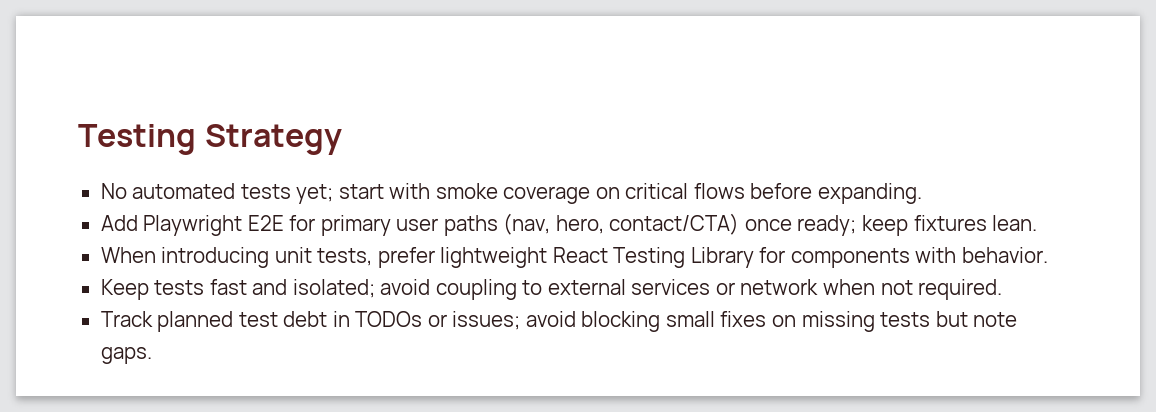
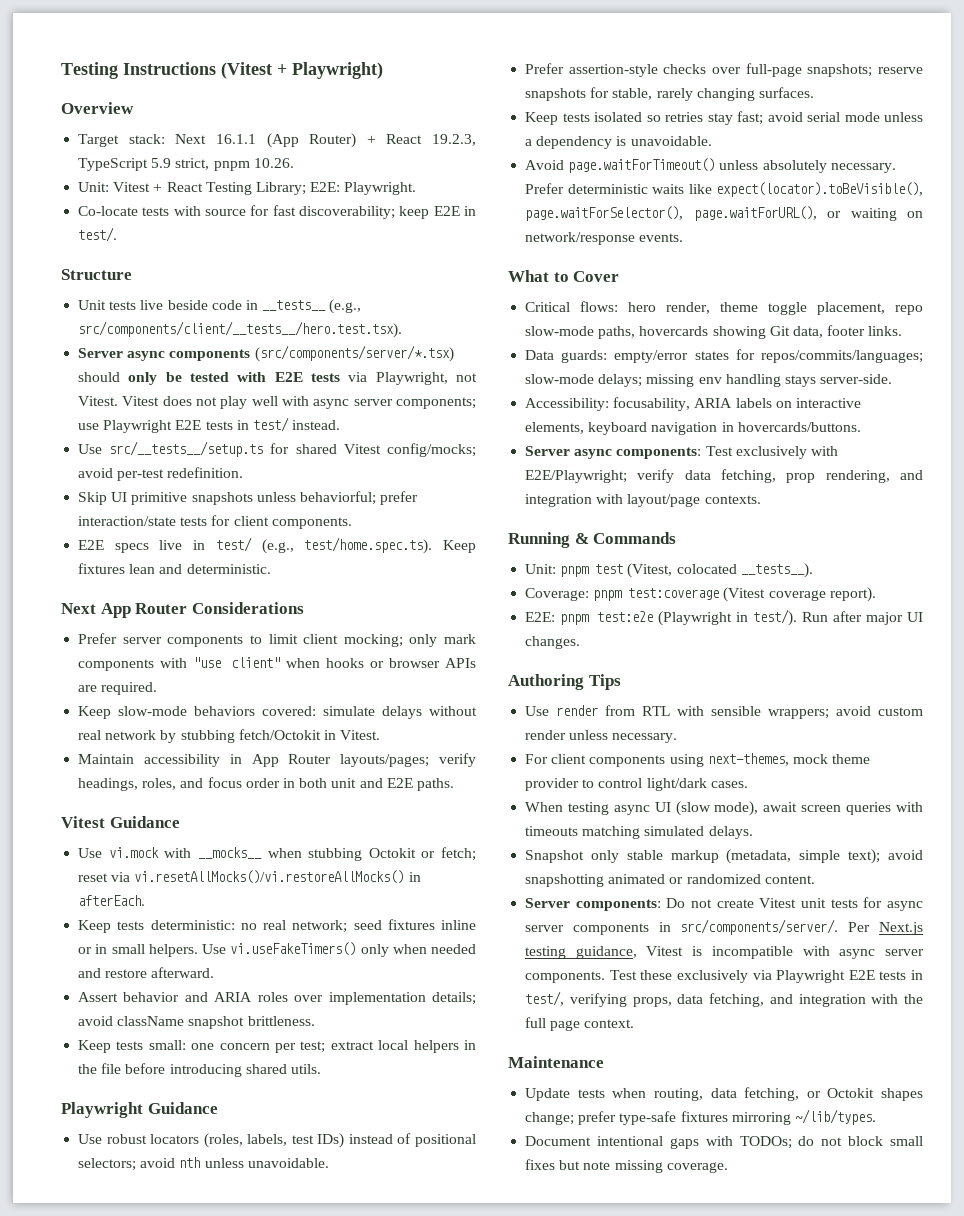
[78,124,342,155] [100,183,922,204] [100,213,1038,236] [100,247,1048,268] [100,279,1003,300] [100,311,1018,332] [100,347,152,364] Testing Strategy // No automated tests yet; start with smoke coverage on critical flows before expanding. // Add Playwright E2E for primary user paths (nav, hero, contact/CTA) once ready; keep fixtures lean. // When introducing unit tests, prefer lightweight React Testing Library for components with behavior. // Keep tests fast and isolated; avoid coupling to external services or network when not required. // Track planned test debt in TODOs or issues; avoid blocking small fixes on missing tests but note gaps. -> [61,62,383,79] [61,102,134,114] [78,133,476,148] [78,158,294,171] [78,182,417,195] [78,205,476,219] [78,227,118,242] [61,269,132,280] [78,299,362,314] [78,321,403,338] [78,345,454,362] [78,372,477,385] [78,396,476,409] [78,417,341,433] [78,441,476,457] [78,467,244,481] [78,491,419,505] [78,515,352,529] [78,537,476,554] [78,563,271,574] [61,602,304,618] [78,633,476,647] [78,657,476,671] [78,682,158,695] [78,706,477,719] [78,729,381,743] [78,753,476,767] [78,777,454,791] [61,816,180,828] [78,847,476,861] [78,870,421,884] [78,895,146,906] [78,919,476,933] [78,942,476,957] [78,967,215,978] [78,992,476,1005] [78,1016,315,1029] [78,1040,476,1053] [78,1063,321,1077] [61,1102,218,1118] [78,1133,477,1148] [78,1157,329,1171] [525,63,923,77] [525,87,814,101] [525,111,923,125] [525,136,712,149] [525,158,896,173] [525,182,923,197] [525,206,923,221] [525,232,684,245] [508,270,620,282] [525,301,923,315] [525,325,903,339] [525,349,923,363] [525,374,893,387] [525,397,861,411] [525,422,861,435] [525,446,838,459] [525,469,923,483] [525,494,761,507] [508,532,677,548] [525,563,813,578] [525,587,876,602] [525,609,923,626] [525,636,581,649] [508,674,621,690] [525,705,923,719] [525,730,678,743] [525,753,871,767] [525,778,748,791] [525,801,923,816] [525,826,753,839] [525,849,923,864] [525,874,815,887] [525,897,923,911] [525,919,923,935] [525,946,924,959] [525,970,923,983] [525,991,923,1007] [525,1017,635,1031] [508,1056,604,1068] [525,1087,923,1101] [525,1109,876,1125] [525,1136,923,1149] [525,1159,728,1173] Testing Instructions (Vitest + Playwright) // Overview // Target stack: Next 16.1.1 (App Router) + React 19.2.3, TypeScript 5.9 strict, pnpm 10.26. // Unit: Vitest + React Testing Library; E2E: Playwright. // Co-locate tests with source for fast discoverability; keep E2E in test/. // Structure // Unit tests live beside code in __tests__ (e.g., src/components/client/__tests__/hero.test.tsx). // Server async components (src/components/server/*.tsx) should only be tested with E2E tests via Playwright, not Vitest. Vitest does not play well with async server components; use Playwright E2E tests in test/ instead. // Use src/__tests__/setup.ts for shared Vitest config/mocks; avoid per-test redefinition. // Skip UI primitive snapshots unless behaviorful; prefer interaction/state tests for client components. // E2E specs live in test/ (e.g., test/home.spec.ts). Keep fixtures lean and deterministic. // Next App Router Considerations // Prefer server components to limit client mocking; only mark components with "use client" when hooks or browser APIs are required. // Keep slow-mode behaviors covered: simulate delays without real network by stubbing fetch/Octokit in Vitest. // Maintain accessibility in App Router layouts/pages; verify headings, roles, and focus order in both unit and E2E paths. // Vitest Guidance // Use vi.mock with __mocks__ when stubbing Octokit or fetch; reset via vi.resetAllMocks()/vi.restoreAllMocks() in afterEach. // Keep tests deterministic: no real network; seed fixtures inline or in small helpers. Use vi.useFakeTimers() only when needed and restore afterward. // Assert behavior and ARIA roles over implementation details; avoid className snapshot brittleness. // Keep tests small: one concern per test; extract local helpers in the file before introducing shared utils. // Playwright Guidance // Use robust locators (roles, labels, test IDs) instead of positional selectors; avoid nth unless unavoidable. // Prefer assertion-style checks over full-page snapshots; reserve snapshots for stable, rarely changing surfaces. // Keep tests isolated so retries stay fast; avoid serial mode unless a dependency is unavoidable. // Avoid page.waitForTimeout() unless absolutely necessary. Prefer deterministic waits like expect(locator).toBeVisible(), page.waitForSelector(), page.waitForURL(), or waiting on network/response events. // What to Cover // Critical flows: hero render, theme toggle placement, repo slow-mode paths, hovercards showing Git data, footer links. // Data guards: empty/error states for repos/commits/languages; slow-mode delays; missing env handling stays server-side. // Accessibility: focusability, ARIA labels on interactive elements, keyboard navigation in hovercards/buttons. // Server async components: Test exclusively with E2E/Playwright; verify data fetching, prop rendering, and integration with layout/page contexts. // Running & Commands // Unit: pnpm test (Vitest, colocated __tests__). // Coverage: pnpm test:coverage (Vitest coverage report). // E2E: pnpm test:e2e (Playwright in test/). Run after major UI changes. // Authoring Tips // Use render from RTL with sensible wrappers; avoid custom render unless necessary. // For client components using next-themes, mock theme provider to control light/dark cases. // When testing async UI (slow mode), await screen queries with timeouts matching simulated delays. // Snapshot only stable markup (metadata, simple text); avoid snapshotting animated or randomized content. // Server components: Do not create Vitest unit tests for async server components in src/components/server/. Per Next.js testing guidance, Vitest is incompatible with async server components. Test these exclusively via Playwright E2E tests in test/, verifying props, data fetching, and integration with the full page context. // Maintenance // Update tests when routing, data fetching, or Octokit shapes change; prefer type-safe fixtures mirroring ~/lib/types. // Document intentional gaps with TODOs; do not block small fixes but note missing coverage.

